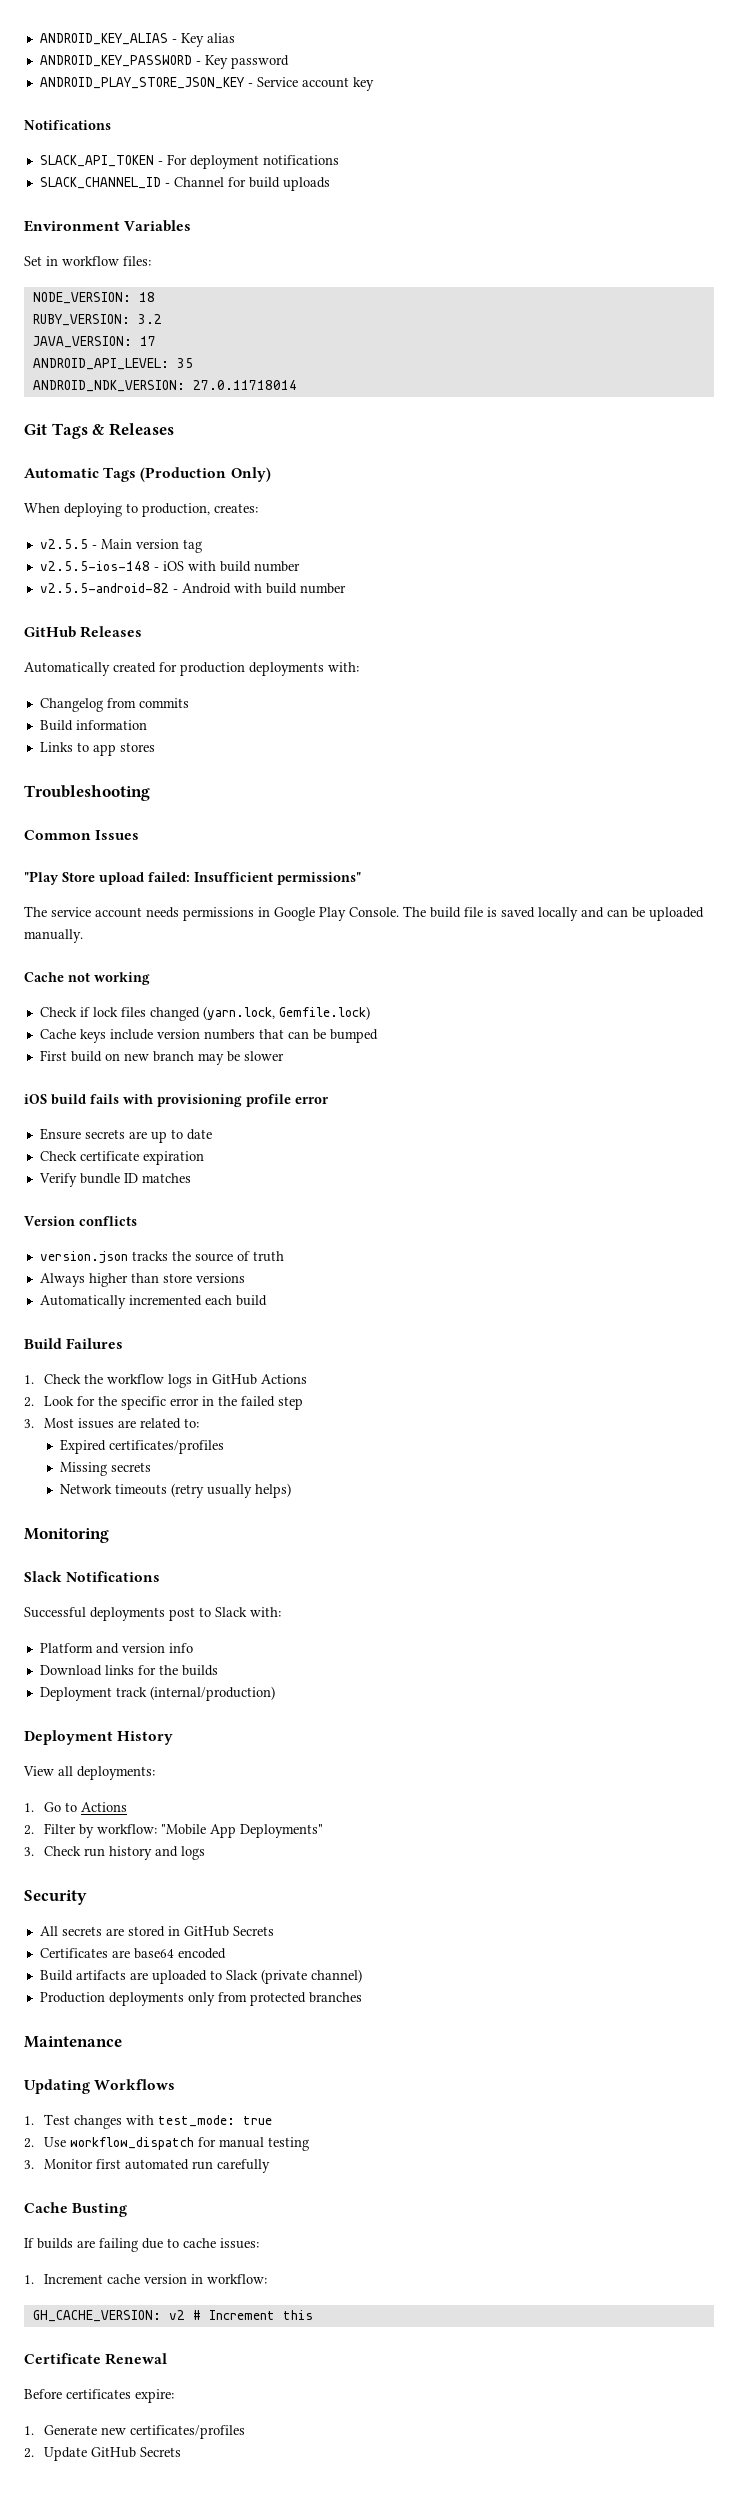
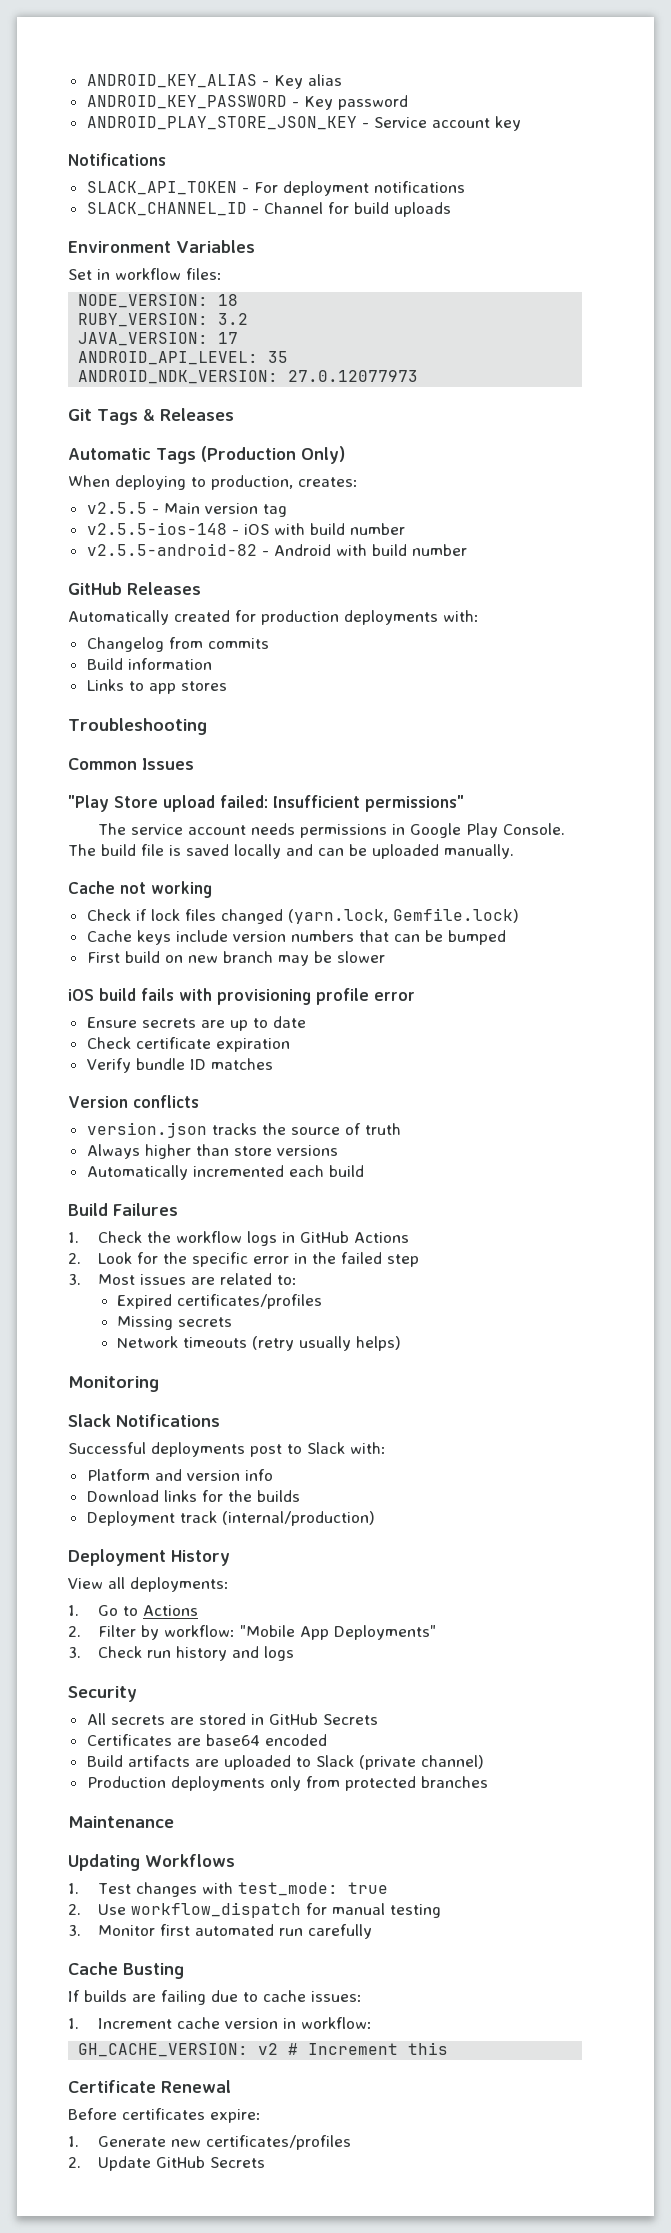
[192,380,297,390] 27.0.11718014 -> [288,370,419,382] 27.0.12077973

